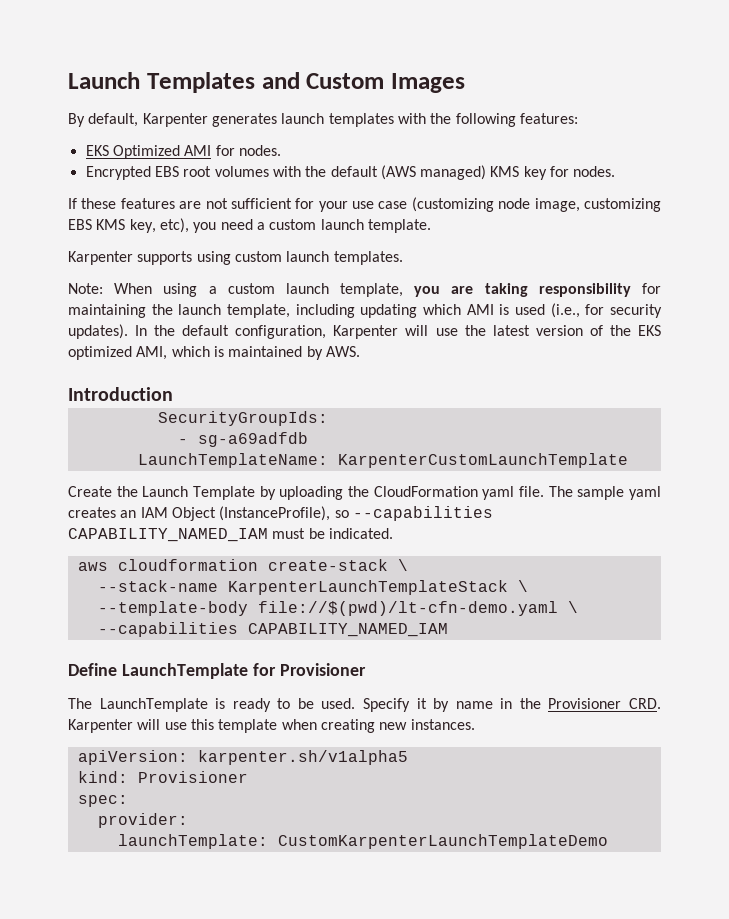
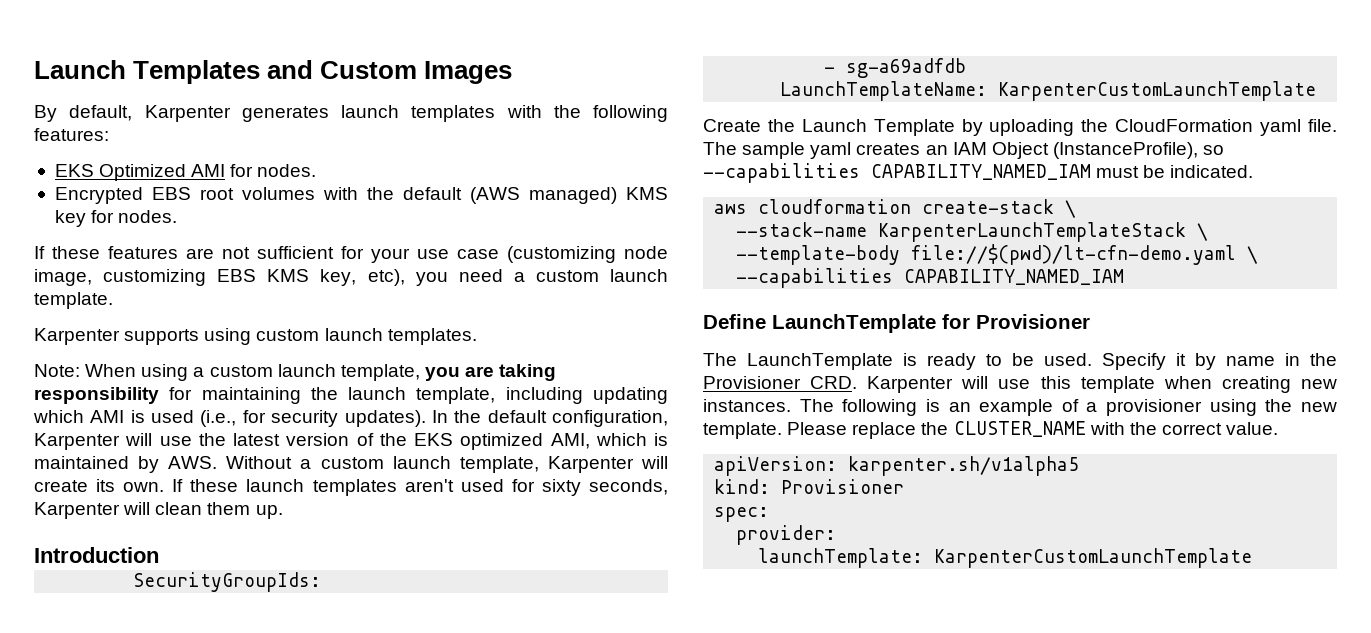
(360, 351) none -> [226,456,669,473] [34,479,668,496] [34,502,283,519] Without a custom launch template, Karpenter will create its own. If these launch templates aren't used for sixty seconds, Karpenter will clean them up.
(475, 724) none -> [799,399,1337,416] [703,421,1279,439] The following is an example of a provisioner using the new template. Please replace the CLUSTER_NAME with the correct value.
[277,834,608,849] CustomKarpenterLaunchTemplateDemo -> [934,548,1253,568] KarpenterCustomLaunchTemplate

